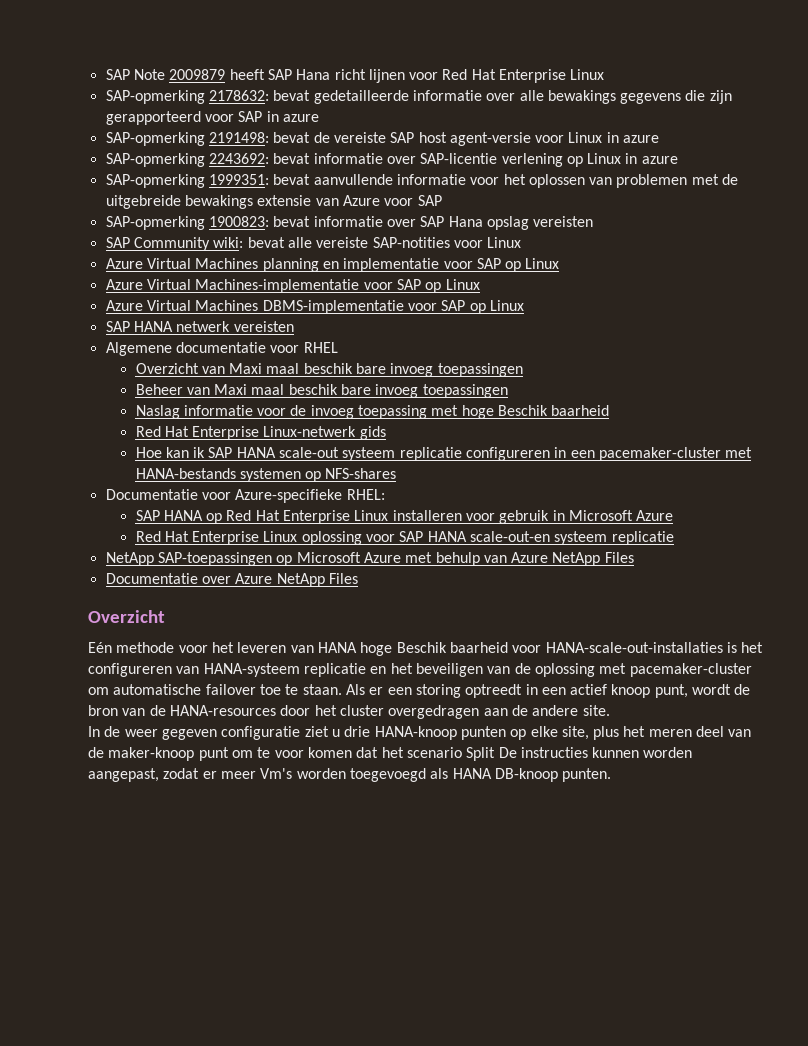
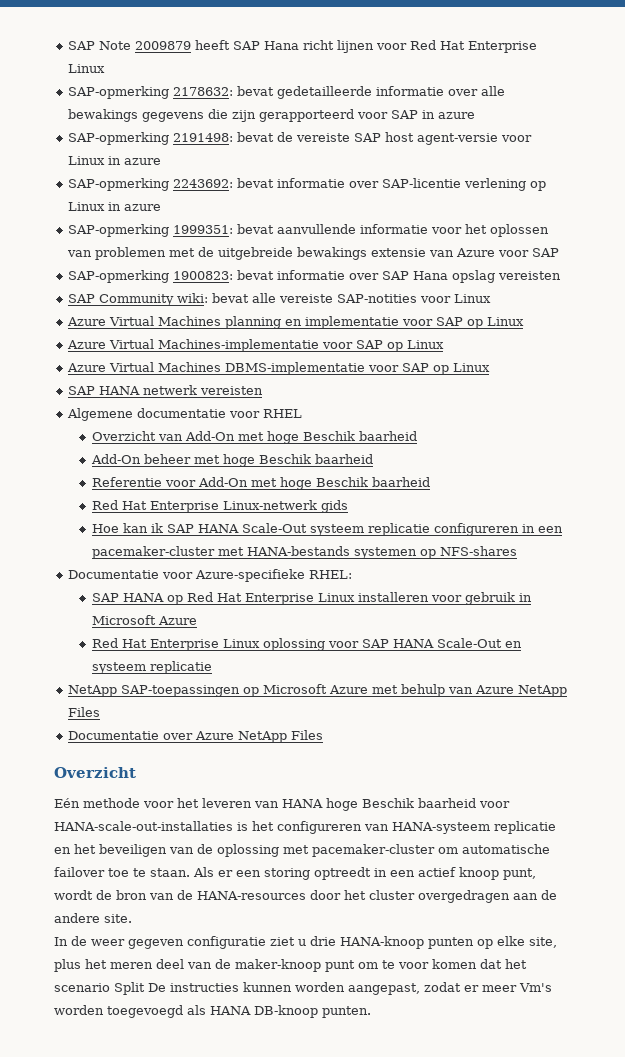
[229,363,523,377] [135,384,508,398] [135,405,428,419] Maxi maal beschik bare invoeg toepassingen // Beheer van Maxi maal beschik bare invoeg toepassingen // Naslag informatie voor de invoeg toepassing -> [184,431,417,444] [90,454,373,467] [91,477,248,487] Add-On met hoge Beschik baarheid // Add-On beheer met hoge Beschik baarheid // Referentie voor Add-On
[279,447,340,458] scale-out -> [241,523,307,533] Scale-Out
[470,531,551,542] scale-out-en -> [436,638,522,648] Scale-Out en

